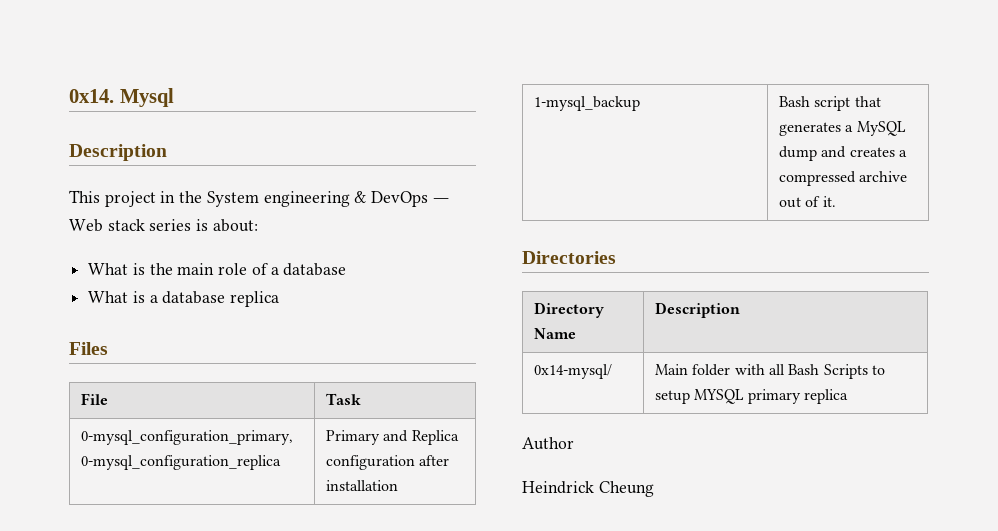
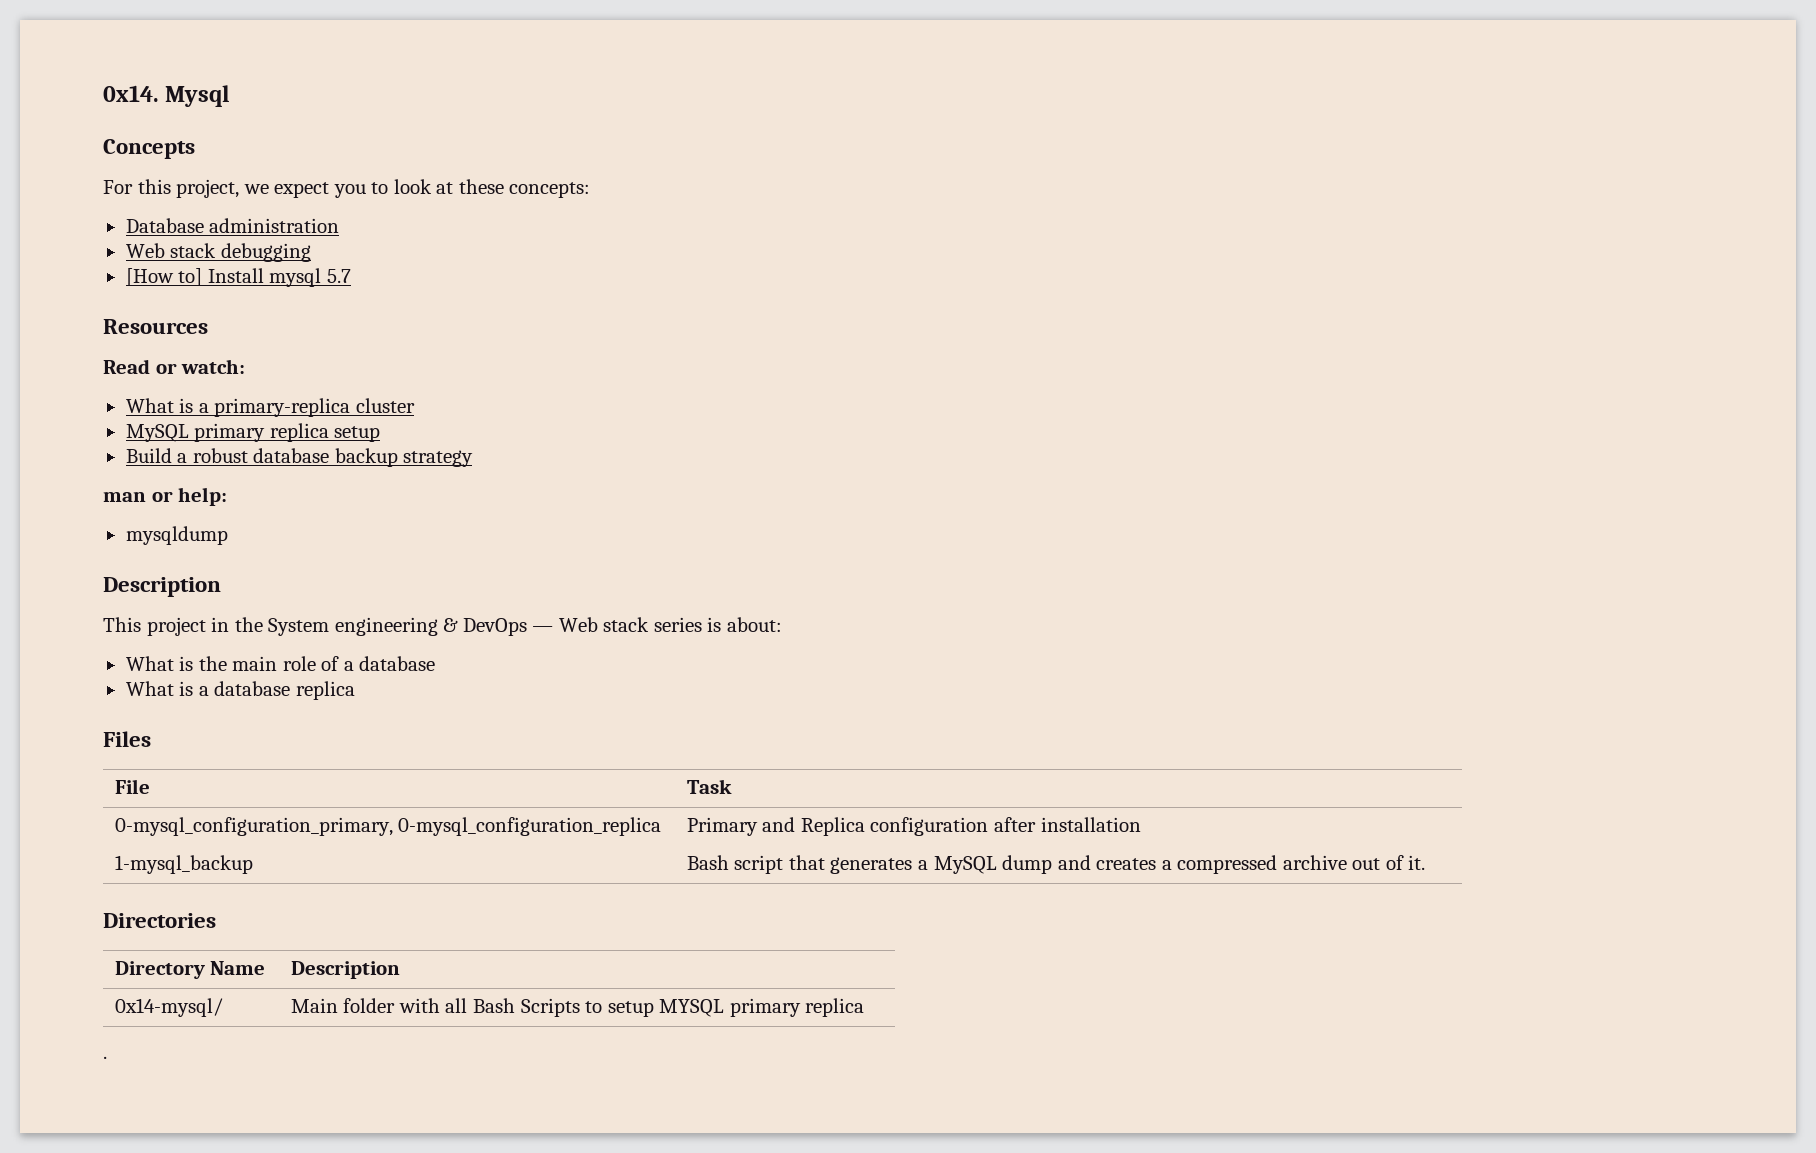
(174, 97) none -> [103,139,195,159] [103,179,591,198] [125,218,340,233] [125,243,311,262] [125,268,351,287] [103,319,208,334] [103,359,246,374] [125,398,415,417] [125,423,381,442] [125,448,474,467] [103,487,228,506] [125,526,228,545] // Concepts // For this project, we expect you to look at these concepts: // Database administration // Web stack debugging // [How to] Install mysql 5.7 // Resources // Read or watch: // What is a primary-replica cluster // MySQL primary replica setup // Build a robust database backup strategy // man or help: // mysqldump
[522,437,574,450] [522,481,654,497] Author // Heindrick Cheung -> [103,1056,107,1059] .

